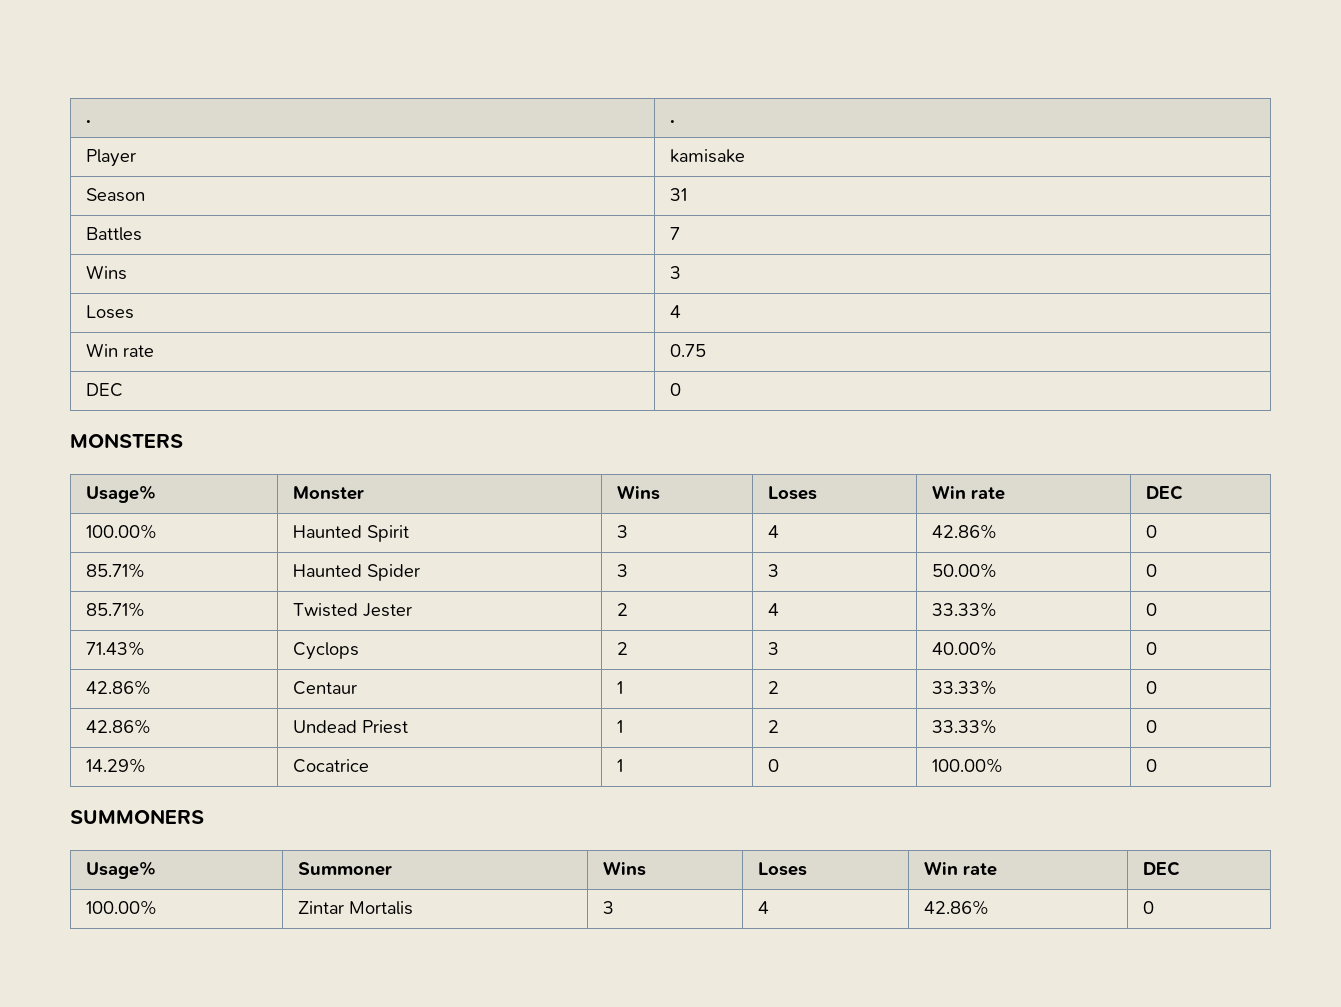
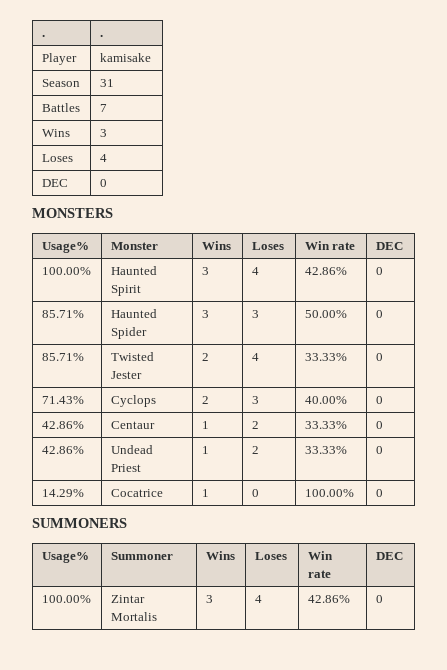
[85,343,154,357] [669,344,706,357] // Win rate | 0.75 -> (107, 158) none

